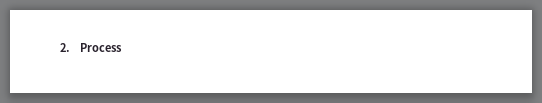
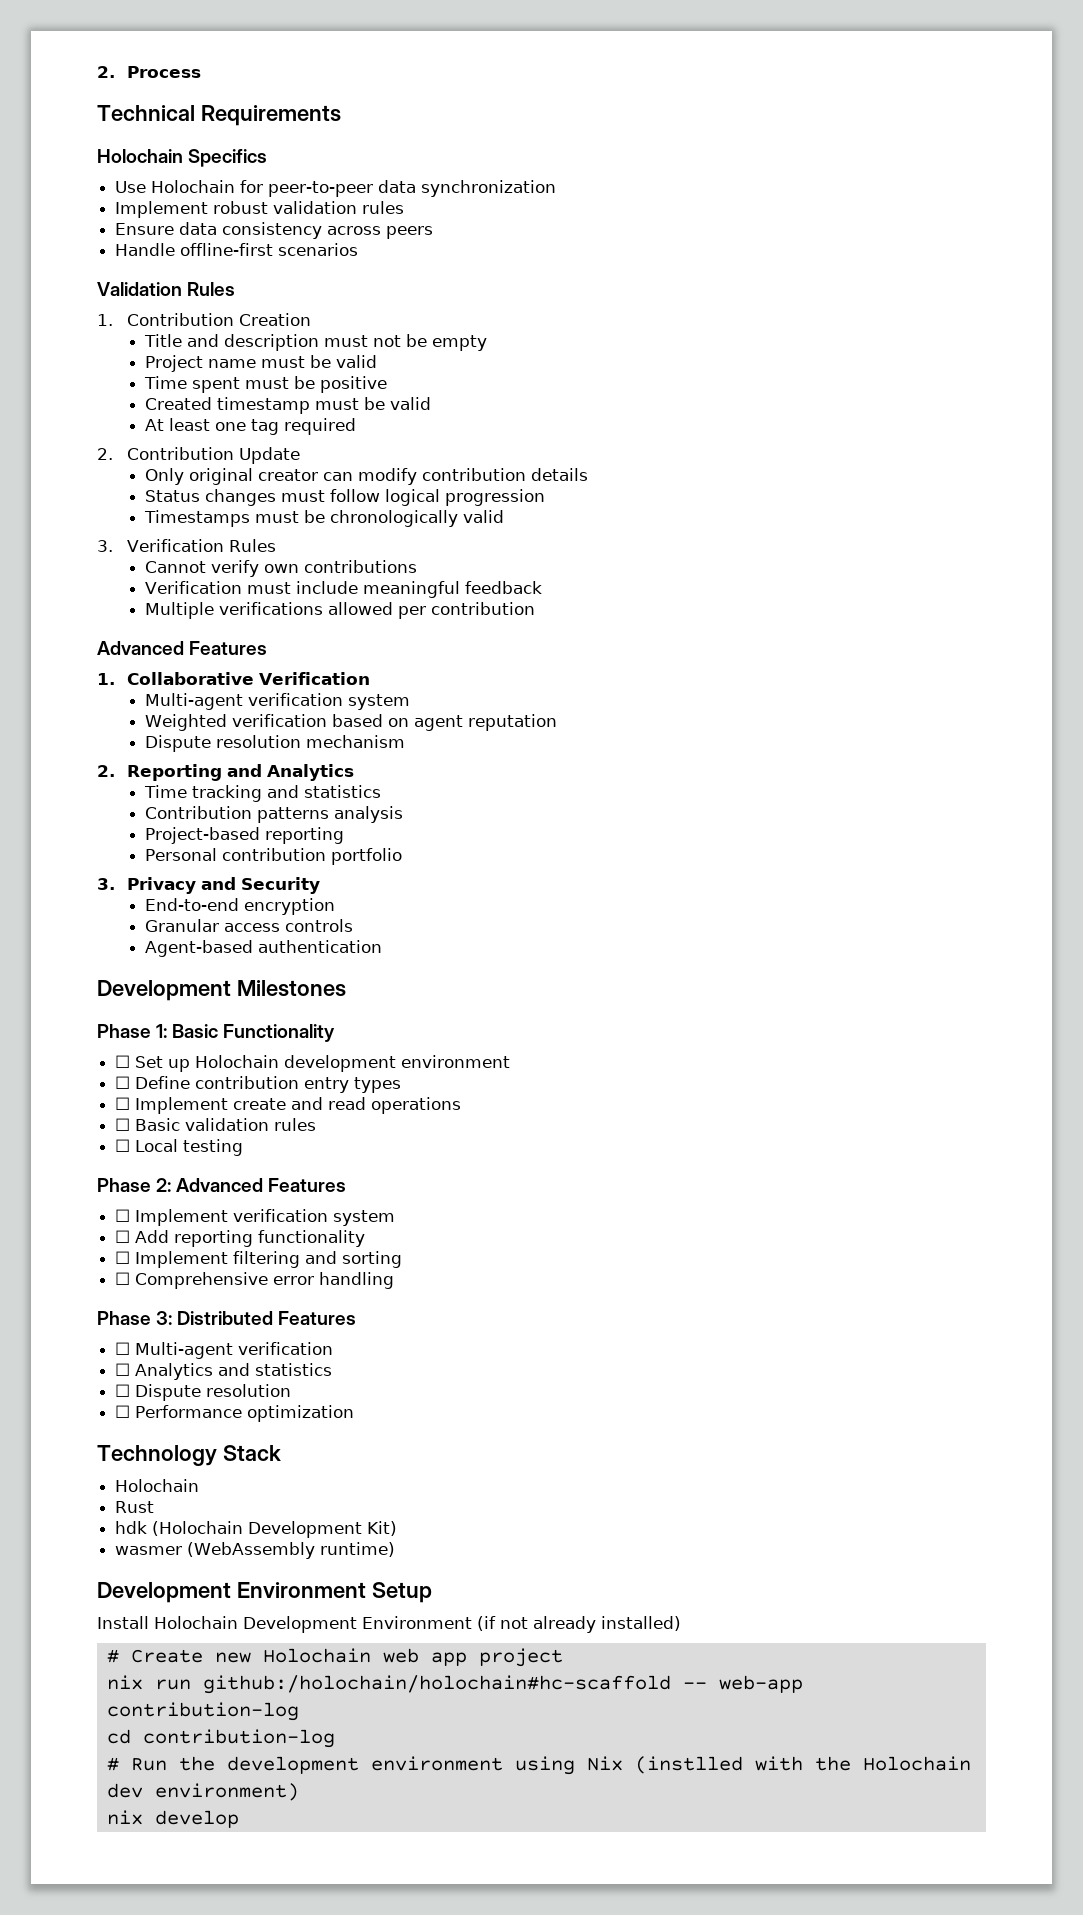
(122, 47) none -> [97,105,341,126] [97,149,268,167] [115,180,557,197] [115,201,405,218] [115,222,434,239] [115,243,359,256] [97,282,236,296] [97,313,312,326] [144,334,488,351] [145,355,378,372] [144,376,388,393] [145,397,432,414] [145,418,357,435] [97,447,301,464] [145,468,589,485] [145,489,546,506] [144,510,505,527] [97,539,277,552] [145,560,418,577] [145,581,543,598] [145,602,536,619] [97,641,268,655] [97,672,371,685] [145,693,411,710] [145,714,558,731] [145,735,406,752] [97,764,355,781] [144,785,382,802] [145,806,404,823] [145,827,345,844] [145,848,403,865] [97,877,321,894] [145,898,336,915] [145,919,354,932] [145,940,383,957] [97,980,346,1001] [97,1024,336,1042] [115,1055,511,1072] [115,1076,402,1093] [115,1097,462,1114] [115,1118,317,1131] [115,1139,244,1156] [97,1178,347,1192] [115,1209,396,1226] [115,1230,366,1247] [115,1251,403,1268] [115,1272,395,1289] [97,1311,357,1325] [115,1342,334,1359] [115,1363,333,1380] [115,1384,292,1401] [115,1405,355,1422] [97,1445,281,1466] [115,1479,200,1492] [115,1501,155,1513] [115,1521,398,1538] [115,1542,396,1559] [97,1582,432,1603] [97,1616,681,1633] [106,1648,563,1667] [106,1675,803,1694] [106,1702,299,1721] [106,1729,335,1748] [106,1756,971,1775] [106,1783,299,1801] [106,1810,239,1828] // Technical Requirements // Holochain Specifics // Use Holochain for peer-to-peer data synchronization // Implement robust validation rules // Ensure data consistency across peers // Handle offline-first scenarios // Validation Rules // 1. Contribution Creation // Title and description must not be empty // Project name must be valid // Time spent must be positive // Created timestamp must be valid // At least one tag required // 2. Contribution Update // Only original creator can modify contribution details // Status changes must follow logical progression // Timestamps must be chronologically valid // 3. Verification Rules // Cannot verify own contributions // Verification must include meaningful feedback // Multiple verifications allowed per contribution // Advanced Features // 1. Collaborative Verification // Multi-agent verification system // Weighted verification based on agent reputation // Dispute resolution mechanism // 2. Reporting and Analytics // Time tracking and statistics // Contribution patterns analysis // Project-based reporting // Personal contribution portfolio // 3. Privacy and Security // End-to-end encryption // Granular access controls // Agent-based authentication // Development Milestones // Phase 1: Basic Functionality // ☐ Set up Holochain development environment // ☐ Define contribution entry types // ☐ Implement create and read operations // ☐ Basic validation rules // ☐ Local testing // Phase 2: Advanced Features // ☐ Implement verification system // ☐ Add reporting functionality // ☐ Implement filtering and sorting // ☐ Comprehensive error handling // Phase 3: Distributed Features // ☐ Multi-agent verification // ☐ Analytics and statistics // ☐ Dispute resolution // ☐ Performance optimization // Technology Stack // Holochain // Rust // hdk (Holochain Development Kit) // wasmer (WebAssembly runtime) // Development Environment Setup // Install Holochain Development Environment (if not already installed) // # Create new Holochain web app project // nix run github:/holochain/holochain#hc-scaffold -- web-app contribution-log // cd contribution-log // # Run the development environment using Nix (instlled with the Holochain dev environment) // nix develop

